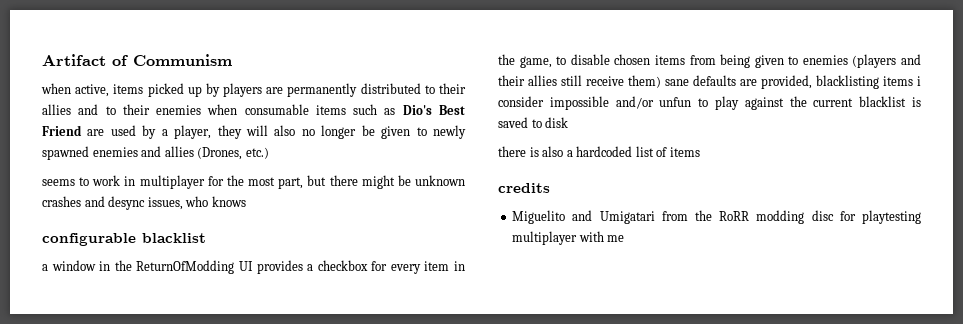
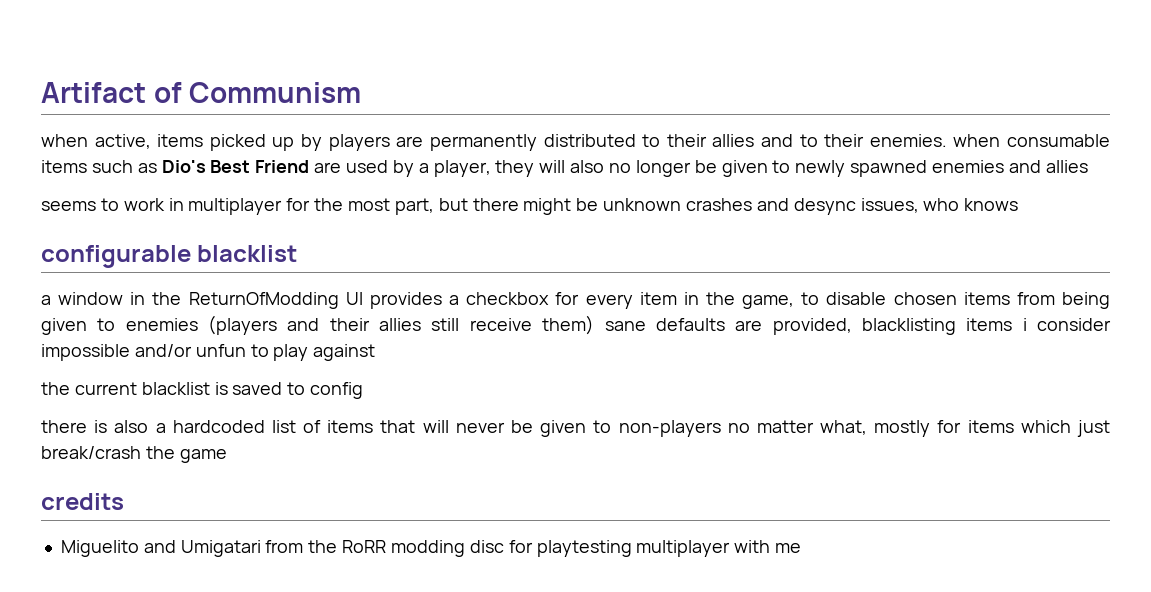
[156,105,202,115] enemies -> [869,134,947,147] enemies.
[197,147,269,160] (Drones, etc.) -> (1088, 166) none
(784, 103) none -> (376, 352) //
[545,117,569,128] disk -> [310,382,364,399] config
(700, 152) none -> [380,420,1110,437] [41,446,227,463] that will never be given to non-players no matter what, mostly for items which just break/crash the game

